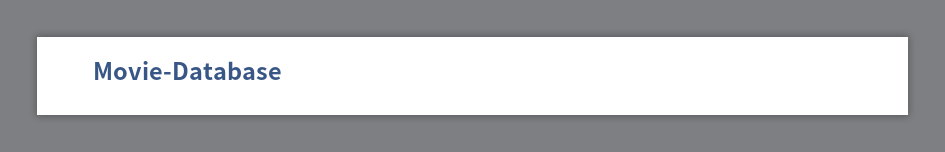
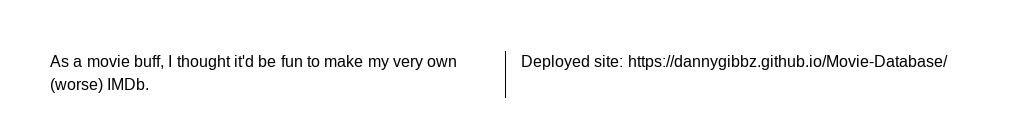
[93,61,282,80] Movie-Database -> [50,55,458,70] [50,78,150,93] [521,55,948,70] As a movie buff, I thought it'd be fun to make my very own (worse) IMDb. // Deployed site: https://dannygibbz.github.io/Movie-Database/

